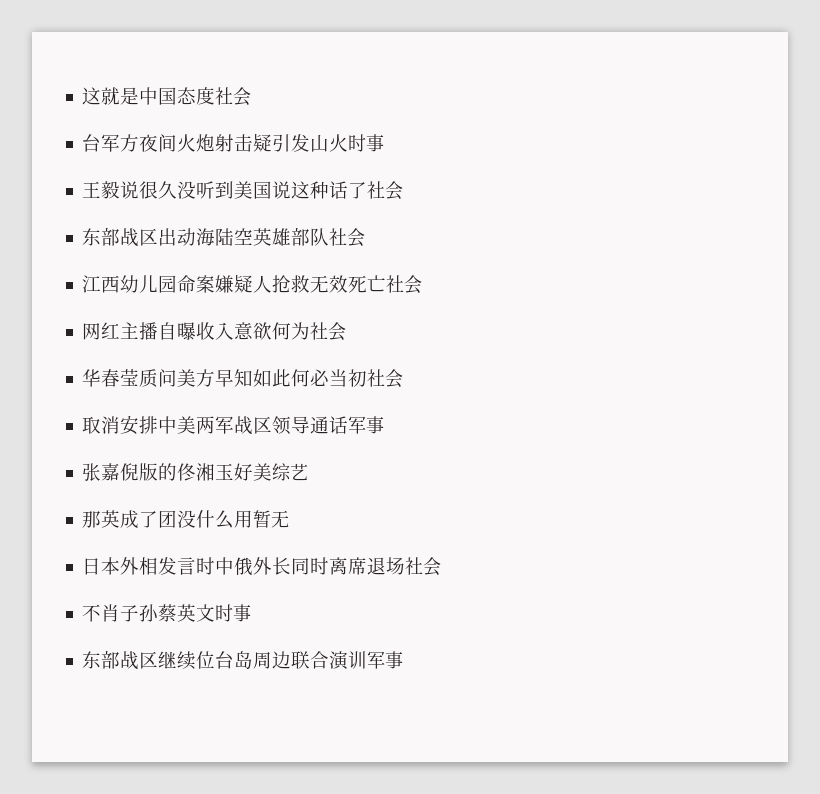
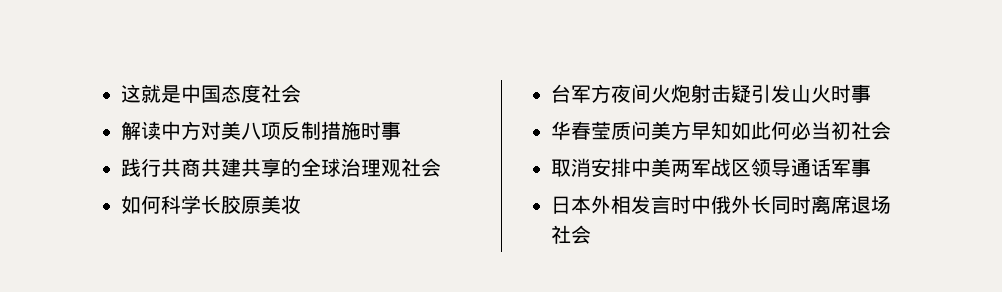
(252, 96) none -> [121,121,401,140] [121,158,441,177] [121,195,301,214] // 解读中方对美八项反制措施时事 // 践行共商共建共享的全球治理观社会 // 如何科学长胶原美妆
[82,181,404,200] [82,228,366,247] [82,274,423,294] [82,322,347,341] // 王毅说很久没听到美国说这种话了社会 // 东部战区出动海陆空英雄部队社会 // 江西幼儿园命案嫌疑人抢救无效死亡社会 // 网红主播自曝收入意欲何为社会 -> (871, 93) none
[82,463,309,481] [82,510,290,529] // 张嘉倪版的佟湘玉好美综艺 // 那英成了团没什么用暂无 -> (871, 167) none
[82,604,252,622] [82,651,404,670] // 不肖子孙蔡英文时事 // 东部战区继续位台岛周边联合演训军事 -> (591, 234) none

